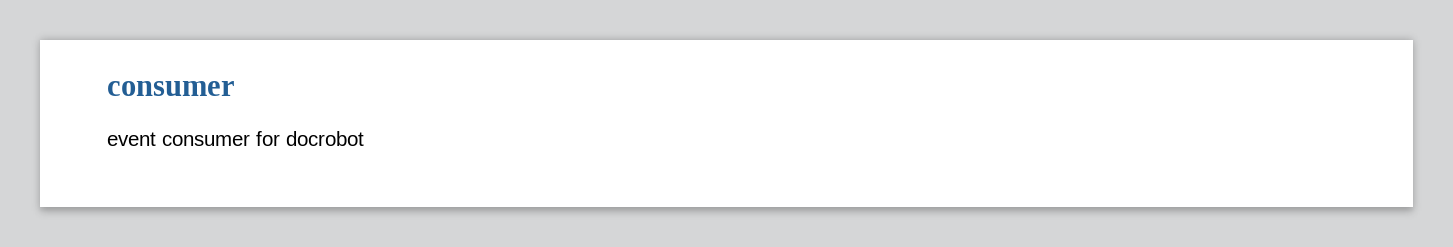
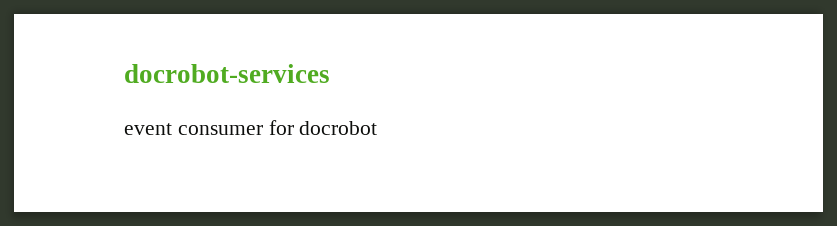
[107,81,235,96] consumer -> [124,64,330,83] docrobot-services

